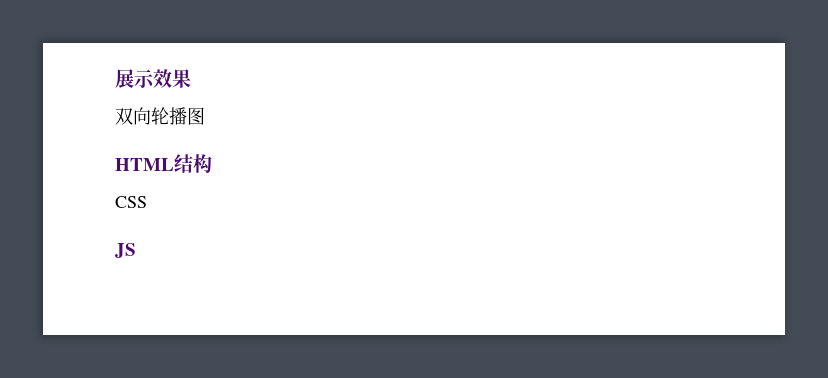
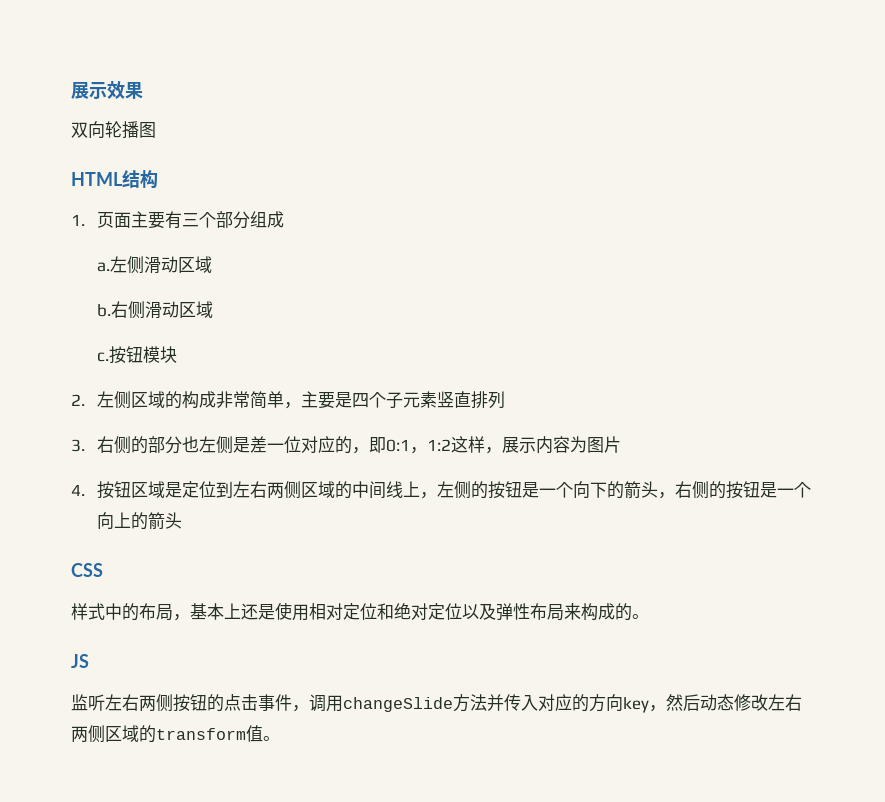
[115,196,147,208] [115,243,136,258] CSS // JS -> [71,211,284,229] [96,256,212,274] [96,301,213,319] [96,346,177,364] [71,391,505,409] [71,436,621,454] [71,481,811,499] [96,512,182,530] [71,563,103,577] [71,602,649,621] [71,654,89,668] [71,694,802,713] [71,725,280,743] 1.页面主要有三个部分组成 // a.左侧滑动区域 // b.右侧滑动区域 // c.按钮模块 // 2.左侧区域的构成非常简单，主要是四个子元素竖直排列 // 3.右侧的部分也左侧是差一位对应的，即0:1，1:2这样，展示内容为图片 // 4.按钮区域是定位到左右两侧区域的中间线上，左侧的按钮是一个向下的箭头，右侧的按钮是一个向上的箭头 // CSS // 样式中的布局，基本上还是使用相对定位和绝对定位以及弹性布局来构成的。 // JS // 监听左右两侧按钮的点击事件，调用changeSlide方法并传入对应的方向key，然后动态修改左右两侧区域的transform值。

